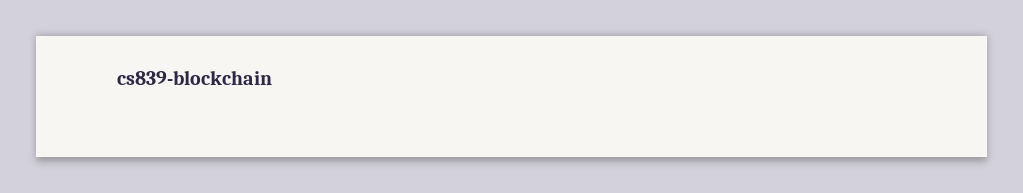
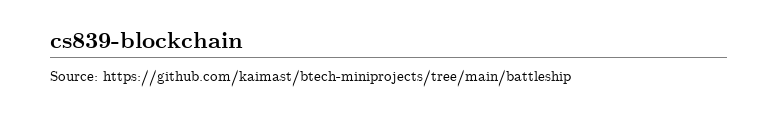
(272, 77) none -> [50,69,571,87] // Source: https://github.com/kaimast/btech-miniprojects/tree/main/battleship

